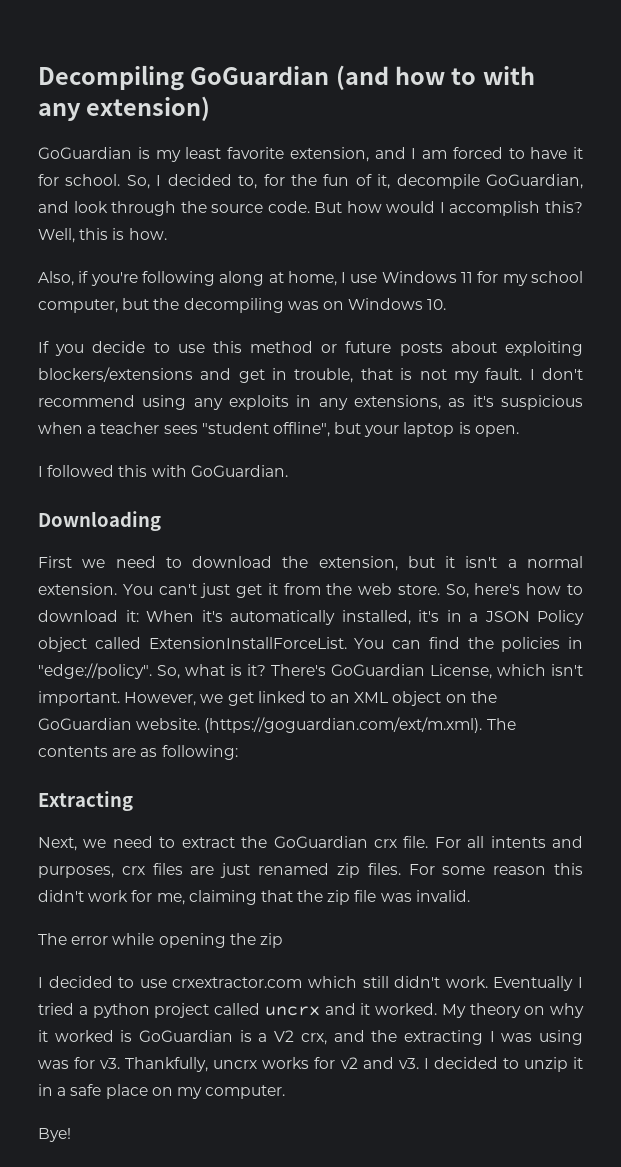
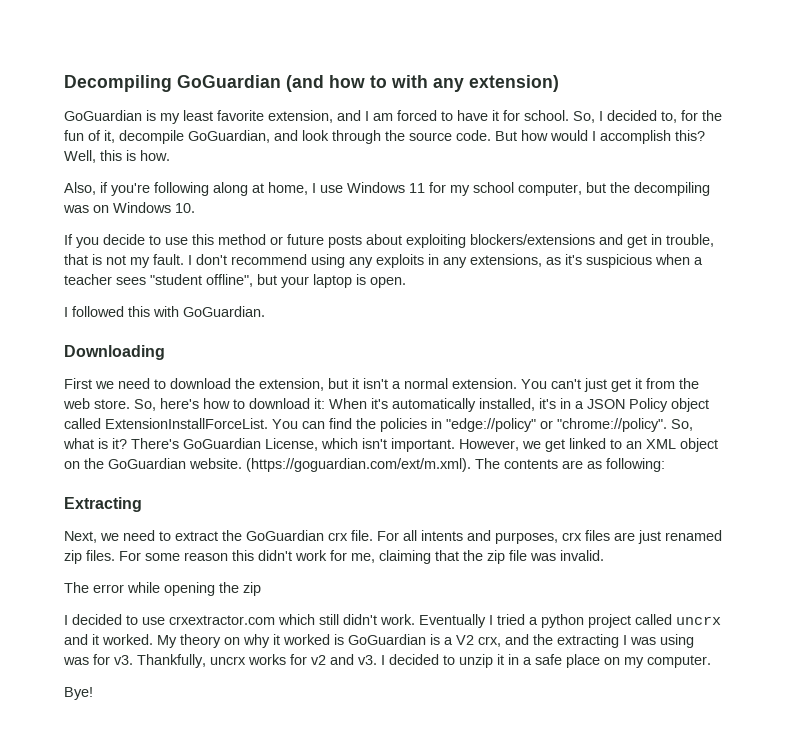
[38,663,152,679] "edge://policy". -> [446,418,667,432] "edge://policy" or "chrome://policy".

